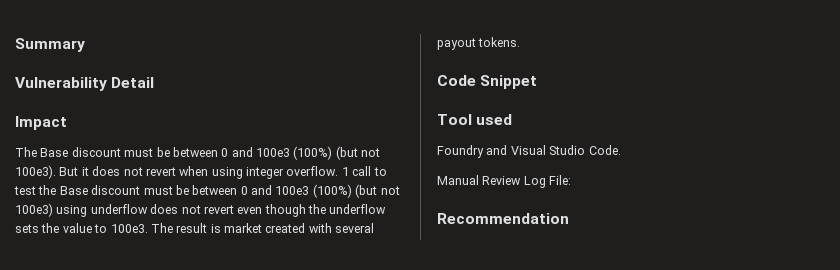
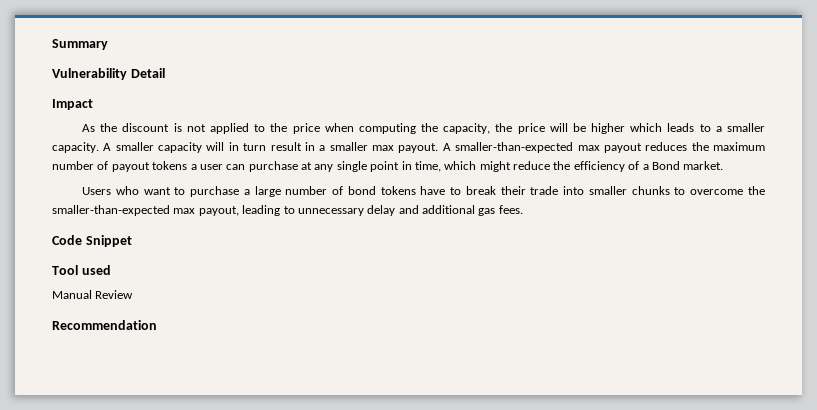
[15,146,381,160] [15,165,387,179] [14,184,400,198] [15,203,387,217] [15,223,375,233] [437,37,521,50] The Base discount must be between 0 and 100e3 (100%) (but not 100e3). But it does not revert when using integer overflow. 1 call to test the Base discount must be between 0 and 100e3 (100%) (but not 100e3) using underflow does not revert even though the underflow sets the value to 100e3. The result is market created with several payout tokens. -> [82,123,766,134] [52,142,765,153] [52,161,724,172] [82,186,765,197] [52,205,523,216] As the discount is not applied to the price when computing the capacity, the price will be higher which leads to a smaller capacity. A smaller capacity will in turn result in a smaller max payout. A smaller-than-expected max payout reduces the maximum number of payout tokens a user can purchase at any single point in time, which might reduce the efficiency of a Bond market. // Users who want to purchase a large number of bond tokens have to break their trade into smaller chunks to overcome the smaller-than-expected max payout, leading to unnecessary delay and additional gas fees.
[437,145,621,158] // Foundry and Visual Studio Code. -> (111, 270) none
[523,175,572,188] Log File: -> (134, 294) none

